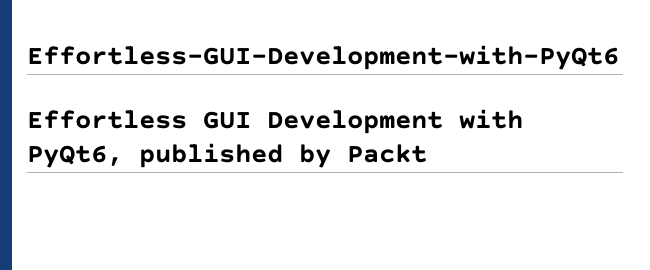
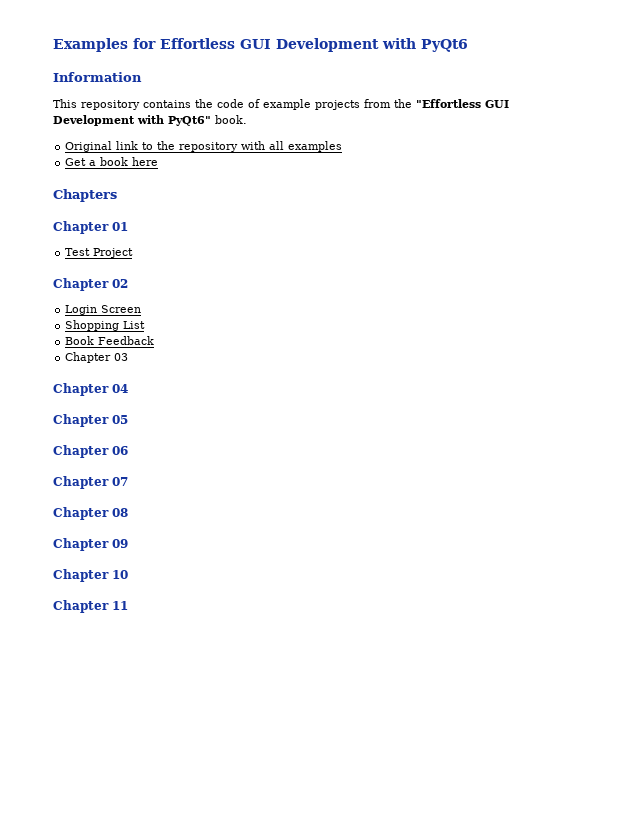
[27,45,619,70] Effortless-GUI-Development-with-PyQt6 // -> [53,38,156,52] Examples for
[27,143,427,168] PyQt6, published by Packt -> [421,39,468,52] [53,72,142,82] [53,99,509,110] [53,115,247,126] [65,141,343,152] [65,157,159,166] [53,189,117,202] [53,221,128,234] [65,248,134,258] [53,278,128,291] [65,305,142,315] [65,320,146,331] [65,336,155,345] [65,352,129,363] [53,383,128,396] [53,414,128,427] [53,445,128,458] [53,476,128,489] [53,507,128,520] [53,538,128,551] [53,569,128,582] [53,600,128,613] PyQt6 // Information // This repository contains the code of example projects from the "Effortless GUI Development with PyQt6" book. // Original link to the repository with all examples // Get a book here // Chapters // Chapter 01 // Test Project // Chapter 02 // Login Screen // Shopping List // Book Feedback // Chapter 03 // Chapter 04 // Chapter 05 // Chapter 06 // Chapter 07 // Chapter 08 // Chapter 09 // Chapter 10 // Chapter 11

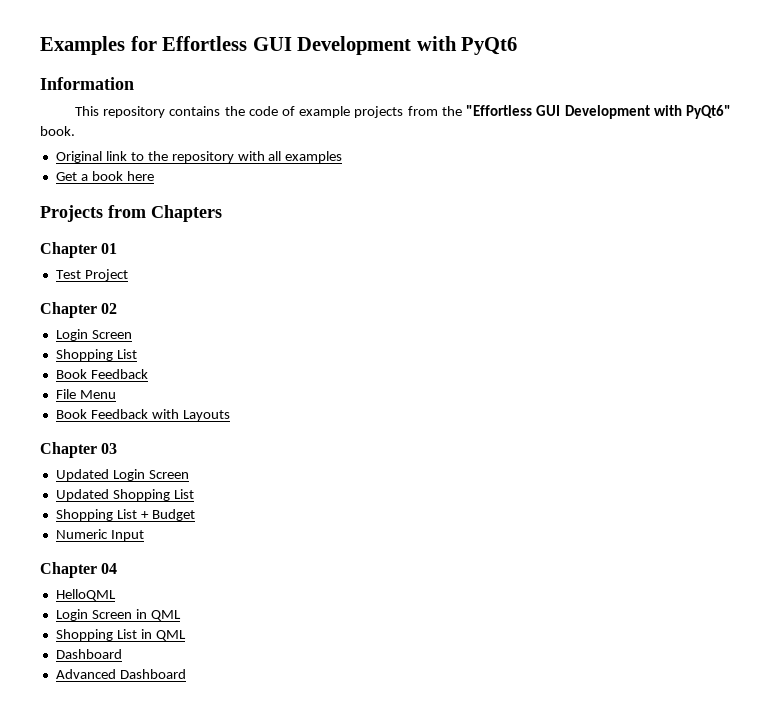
(159, 161) none -> [40,205,146,222] Projects from
[65,352,129,363] [53,383,128,396] [53,414,128,427] [53,445,128,458] [53,476,128,489] [53,507,128,520] [53,538,128,551] [53,569,128,582] [53,600,128,613] Chapter 03 // Chapter 04 // Chapter 05 // Chapter 06 // Chapter 07 // Chapter 08 // Chapter 09 // Chapter 10 // Chapter 11 -> [55,389,116,399] [55,409,230,421] [40,442,118,458] [55,469,189,481] [55,489,194,501] [55,509,195,521] [55,529,144,541] [40,562,118,578] [55,589,116,601] [55,609,181,621] [55,629,186,641] [55,649,122,659] [55,669,186,679] File Menu // Book Feedback with Layouts // Chapter 03 // Updated Login Screen // Updated Shopping List // Shopping List + Budget // Numeric Input // Chapter 04 // HelloQML // Login Screen in QML // Shopping List in QML // Dashboard // Advanced Dashboard

